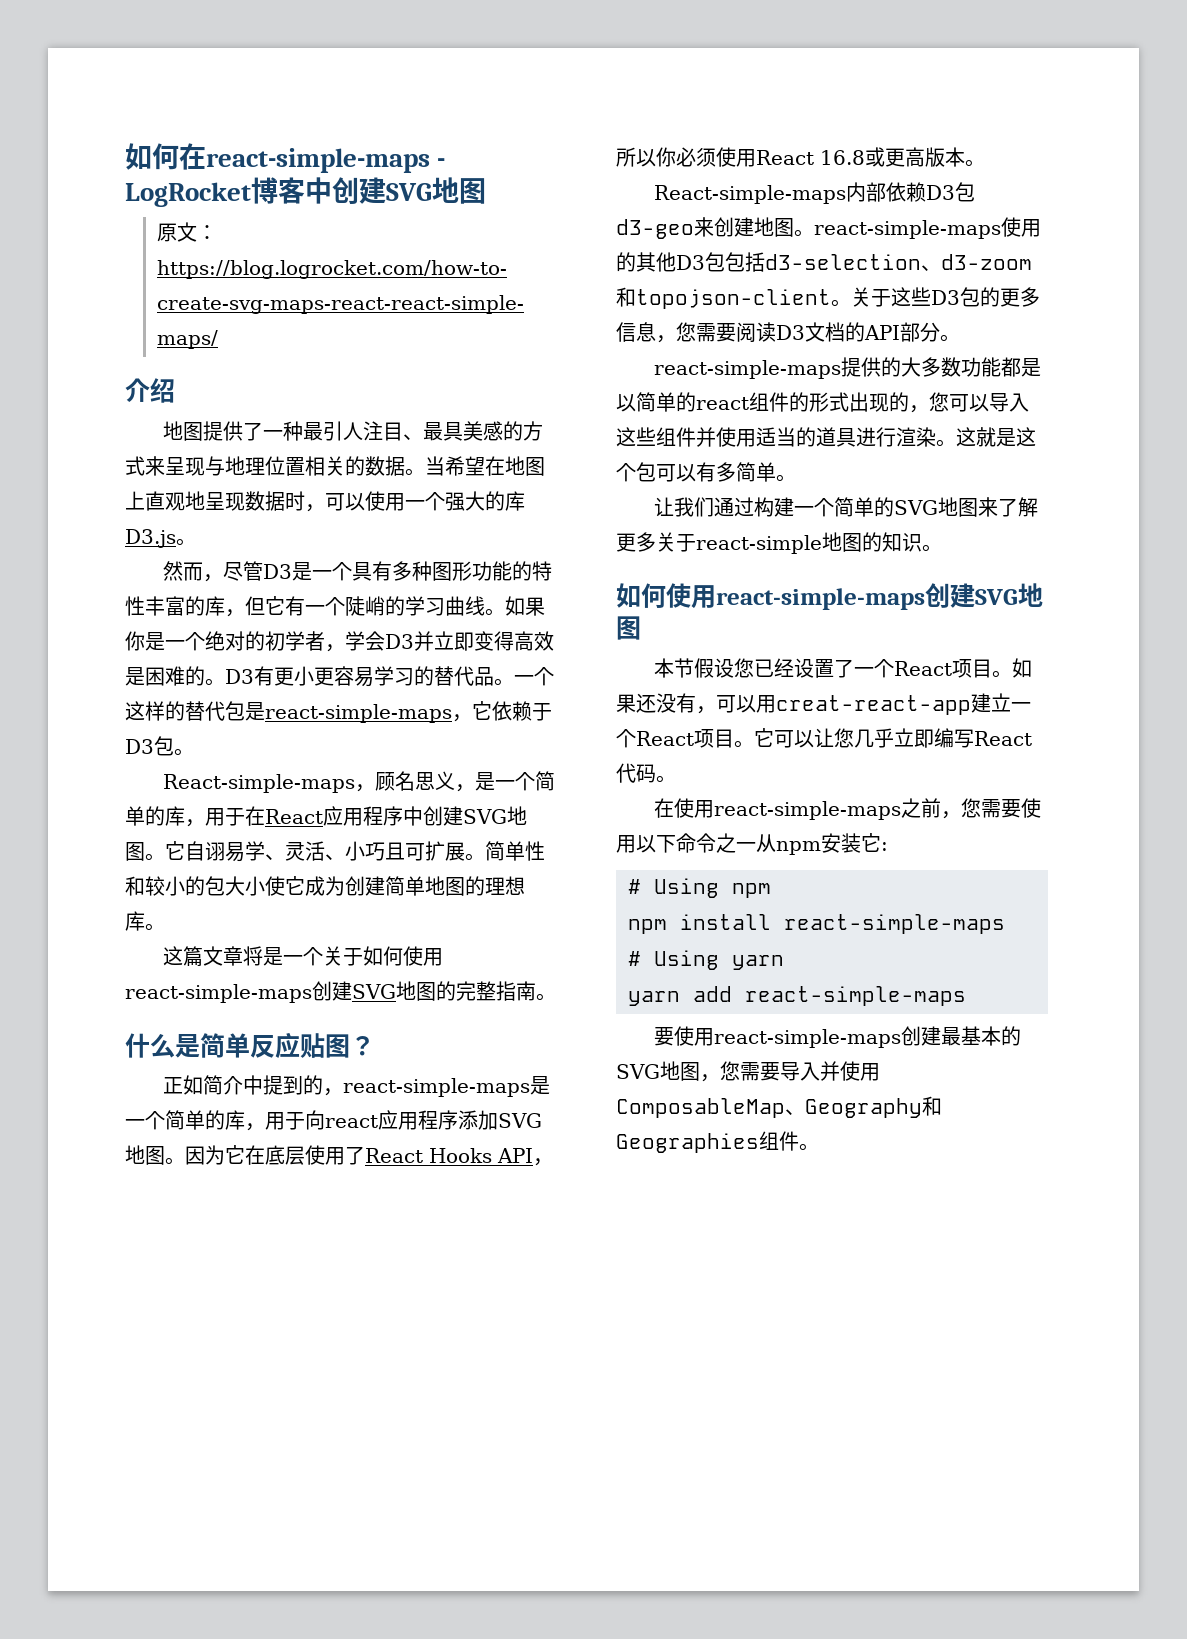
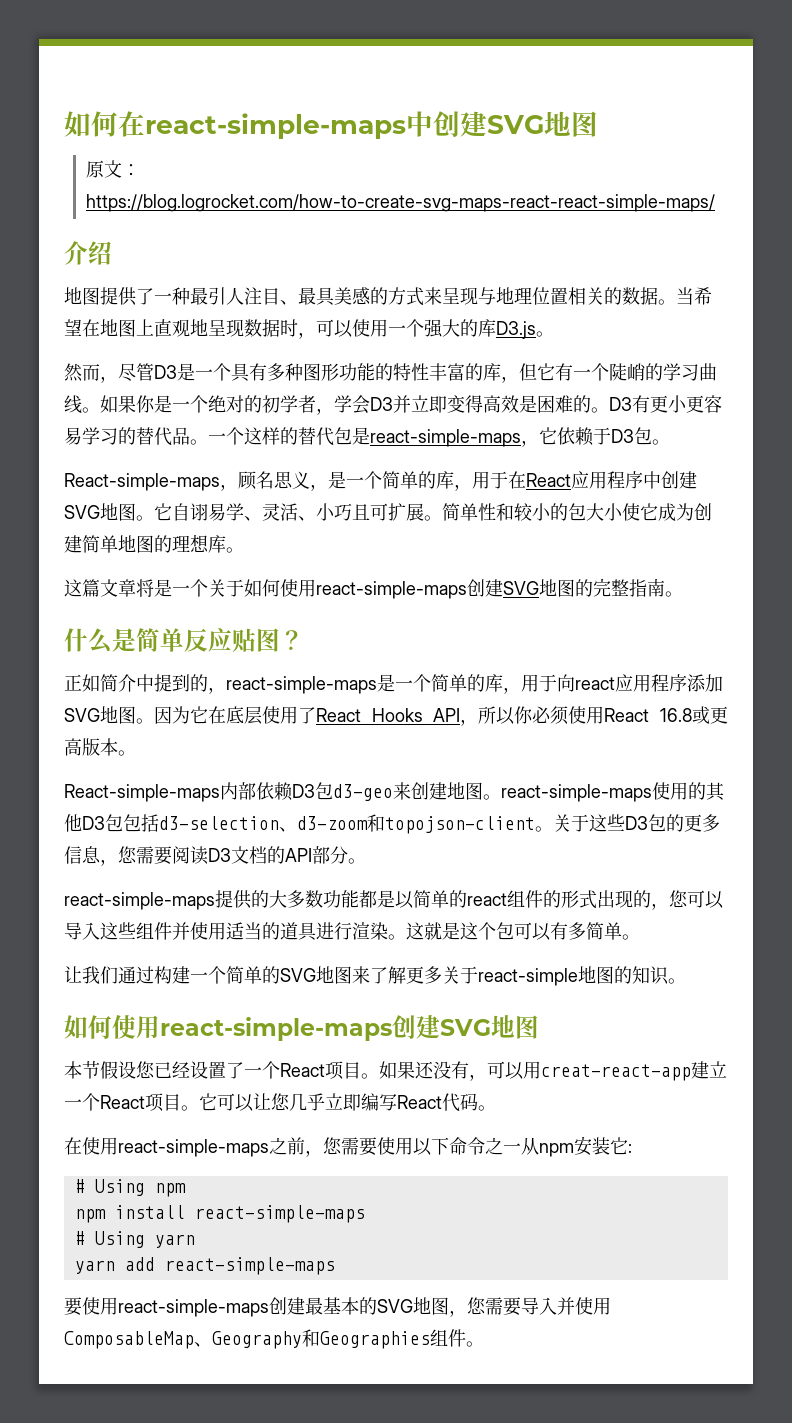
[437,158,446,167] [125,177,305,207] - LogRocket博客 -> (406, 126) none

